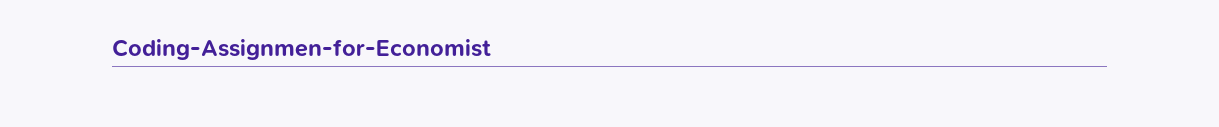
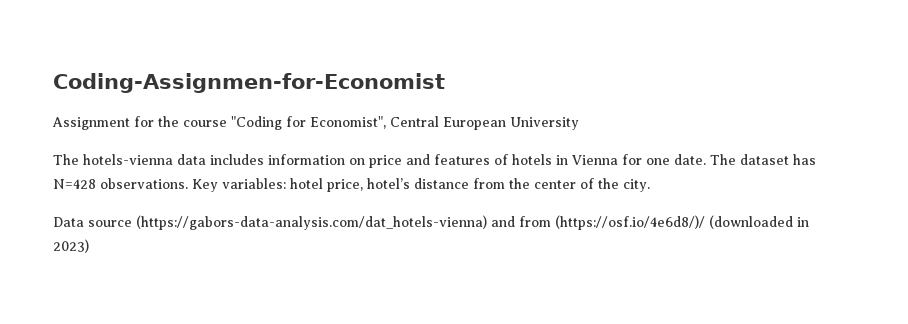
(491, 49) none -> [52,116,579,130] [53,154,816,168] [53,178,650,192] [53,215,809,230] [53,239,89,253] // Assignment for the course "Coding for Economist", Central European University // The hotels-vienna data includes information on price and features of hotels in Vienna for one date. The dataset has N=428 observations. Key variables: hotel price, hotel’s distance from the center of the city. // Data source (https://gabors-data-analysis.com/dat_hotels-vienna) and from (https://osf.io/4e6d8/)/ (downloaded in 2023)

